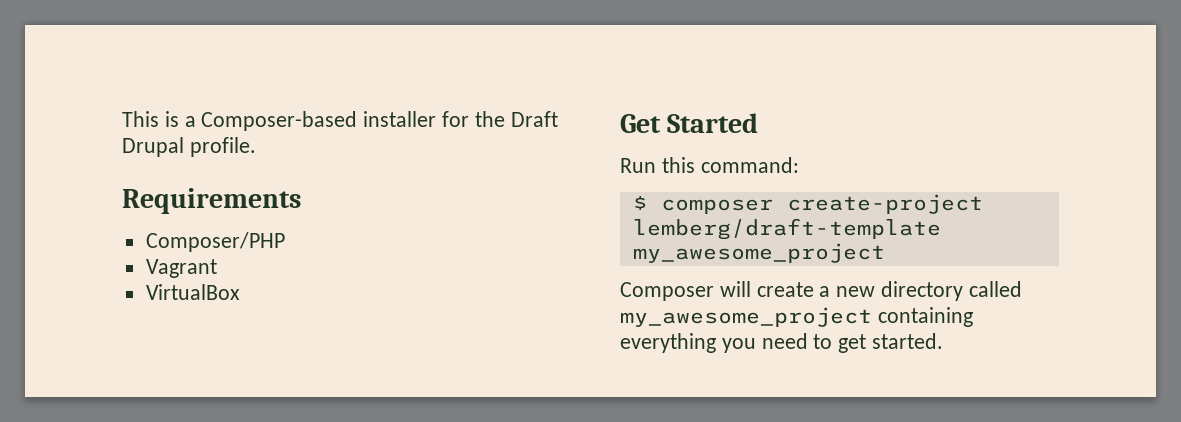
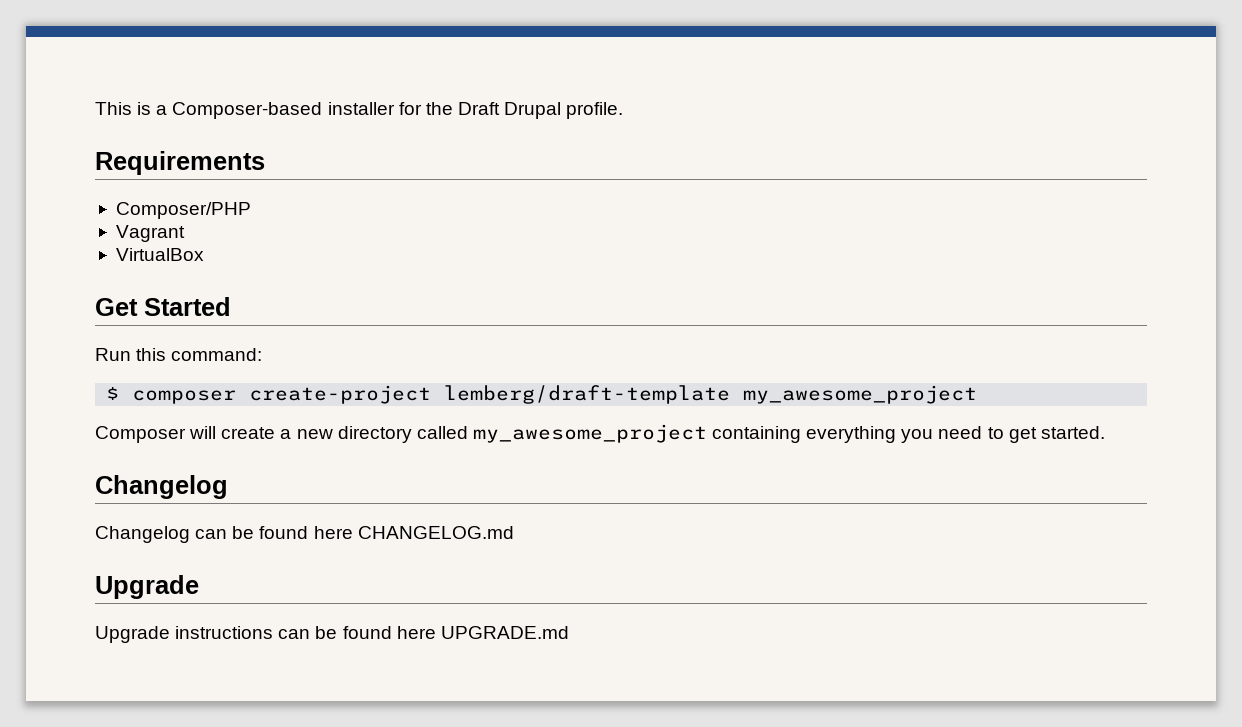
(944, 341) none -> [95,475,228,499] [95,526,514,543] [95,575,199,599] [95,626,569,643] // Changelog // Changelog can be found here CHANGELOG.md // Upgrade // Upgrade instructions can be found here UPGRADE.md

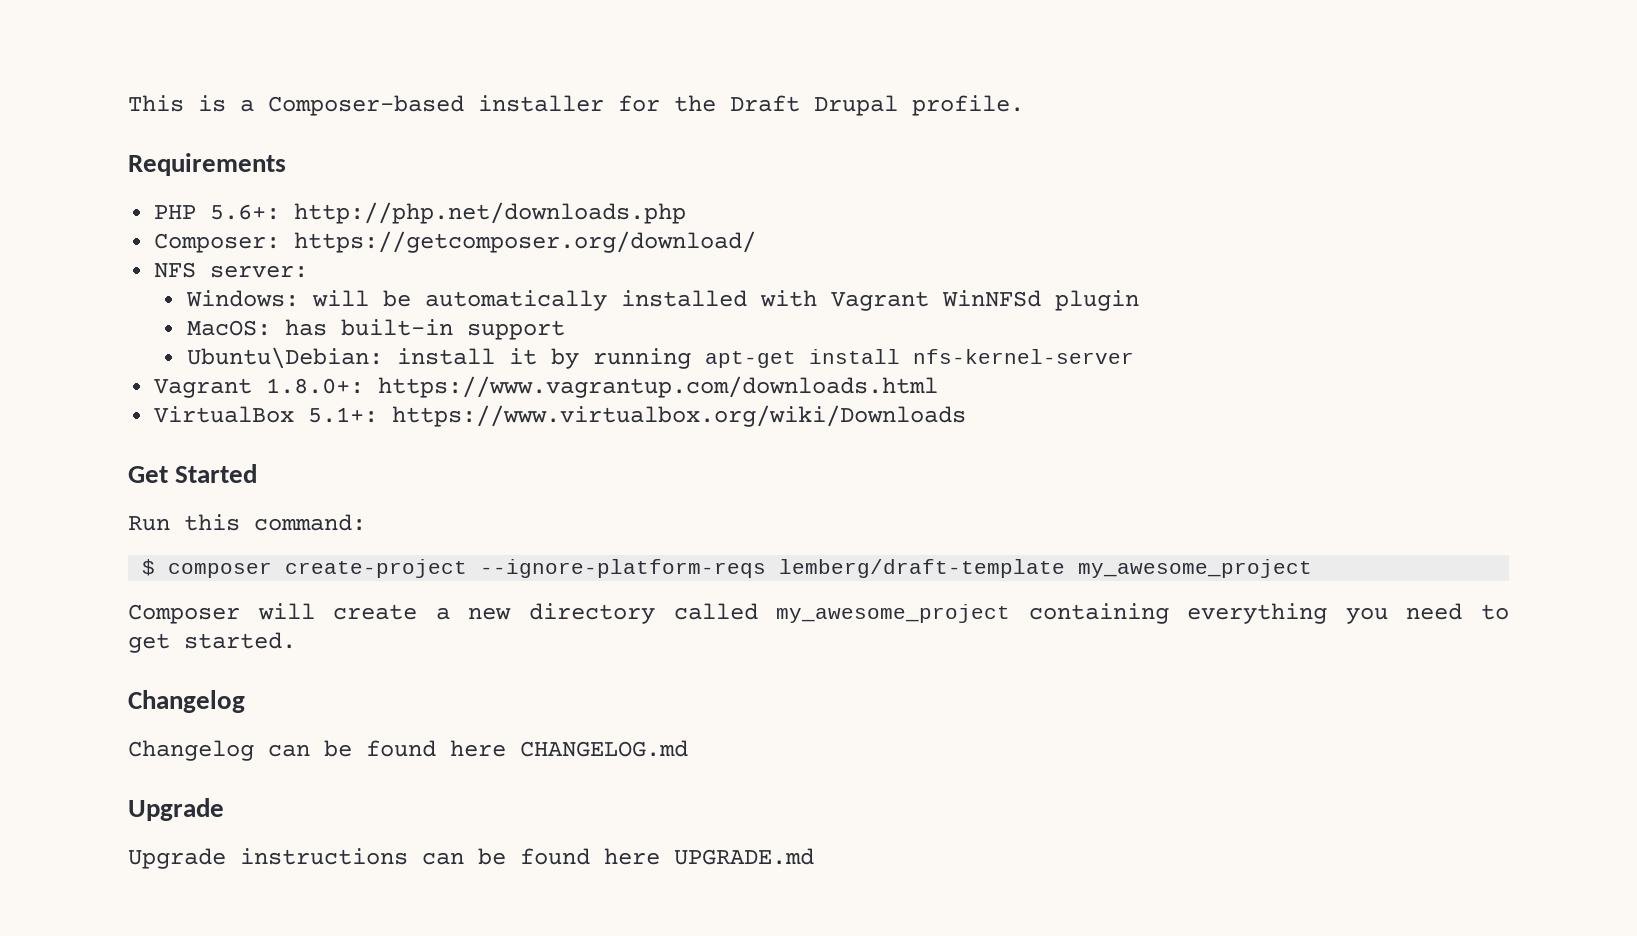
[115,202,251,219] [115,225,185,242] Composer/PHP // Vagrant -> [154,202,687,224] [154,231,757,253] [154,262,309,278] [185,290,1139,311] [186,319,565,340] [186,347,1134,369] [154,376,939,398] PHP 5.6+: http://php.net/downloads.php // Composer: https://getcomposer.org/download/ // NFS server: // Windows: will be automatically installed with Vagrant WinNFSd plugin // MacOS: has built-in support // Ubuntu\Debian: install it by running apt-get install nfs-kernel-server // Vagrant 1.8.0+: https://www.vagrantup.com/downloads.html
(204, 254) none -> [308,405,967,427] 5.1+: https://www.virtualbox.org/wiki/Downloads
(432, 394) none -> [480,559,767,578] --ignore-platform-reqs

